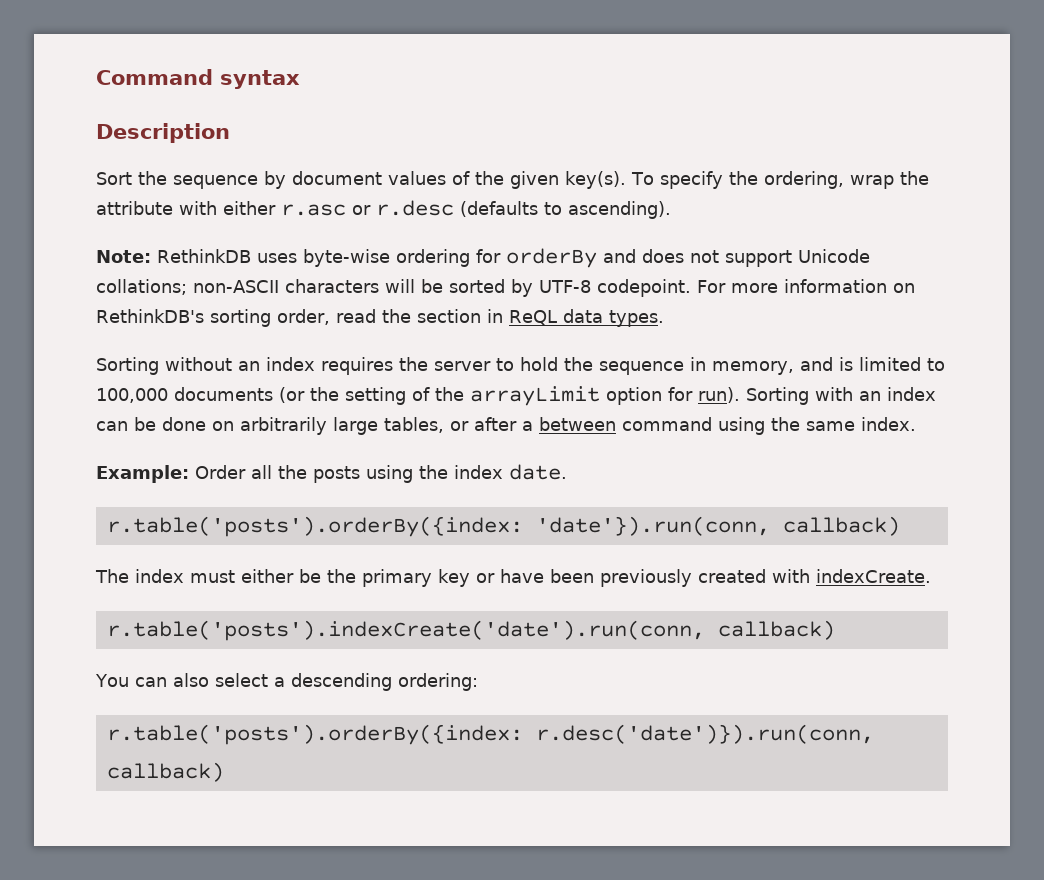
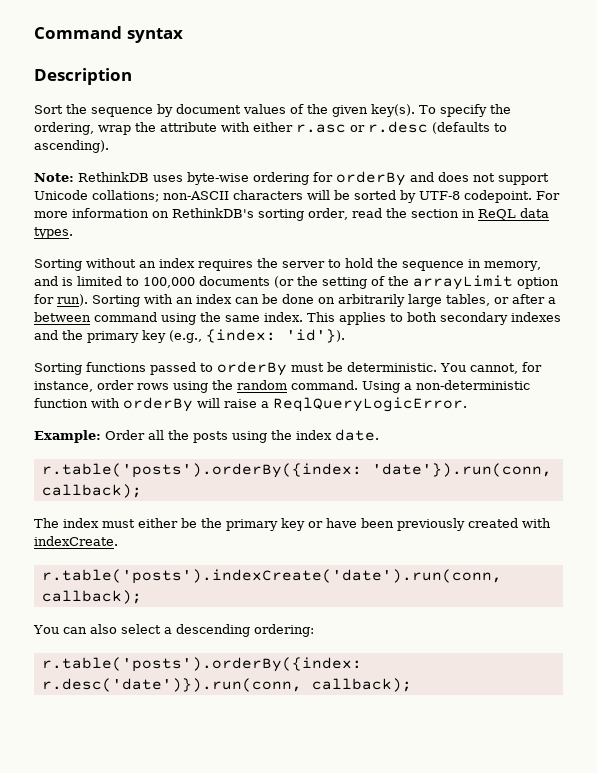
(916, 424) none -> [307,312,561,325] [34,329,345,343] [34,361,542,376] [34,380,530,393] [34,397,467,412] This applies to both secondary indexes and the primary key (e.g., {index: 'id'}). // Sorting functions passed to orderBy must be deterministic. You cannot, for instance, order rows using the random command. Using a non-deterministic function with orderBy will raise a ReqlQueryLogicError.
[782,516,900,536] callback) -> [41,484,142,498] callback);
[717,620,835,640] callback) -> [41,590,142,604] callback);
[106,762,224,782] callback) -> [311,678,412,692] callback);

